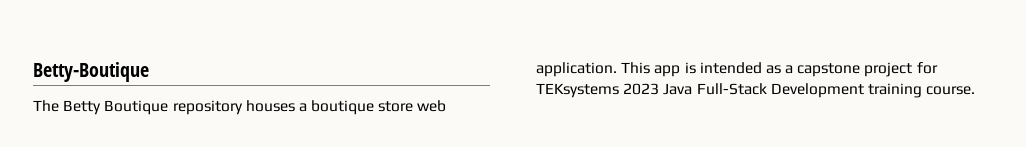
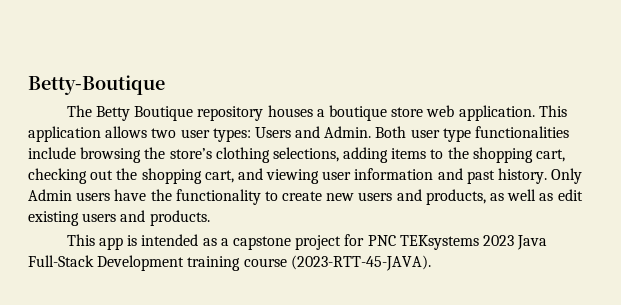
(651, 68) none -> [28,126,570,142] [28,147,566,163] [28,168,583,184] [28,189,583,205] [28,210,210,226] [66,234,95,246] application allows two user types: Users and Admin. Both user type functionalities include browsing the store’s clothing selections, adding items to the shopping cart, checking out the shopping cart, and viewing user information and past history. Only Admin users have the functionality to create new users and products, as well as edit existing users and products. // This
(938, 68) none -> [367,235,396,246] PNC
[926,86,976,95] course. -> [243,255,431,271] course (2023-RTT-45-JAVA).

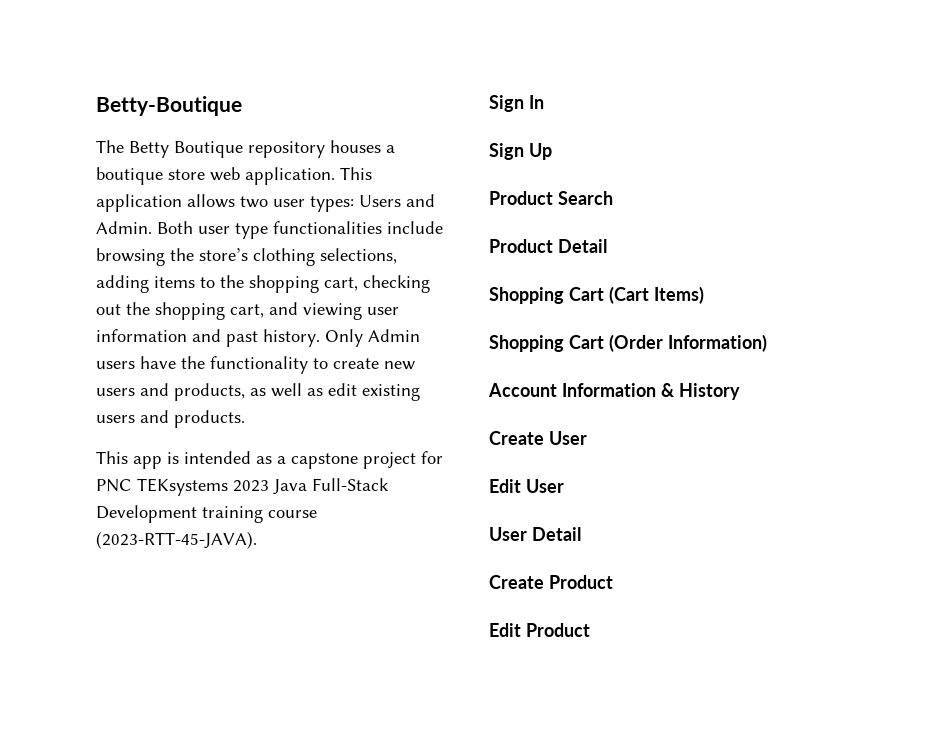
(431, 263) none -> [489,95,544,112] [489,143,552,160] [489,191,613,205] [489,239,607,253] [489,286,704,304] [489,334,767,352] [488,383,740,400] [489,431,587,445] [489,479,564,493] [489,527,581,541] [489,575,613,589] [489,623,590,637] // Sign In // Sign Up // Product Search // Product Detail // Shopping Cart (Cart Items) // Shopping Cart (Order Information) // Account Information & History // Create User // Edit User // User Detail // Create Product // Edit Product

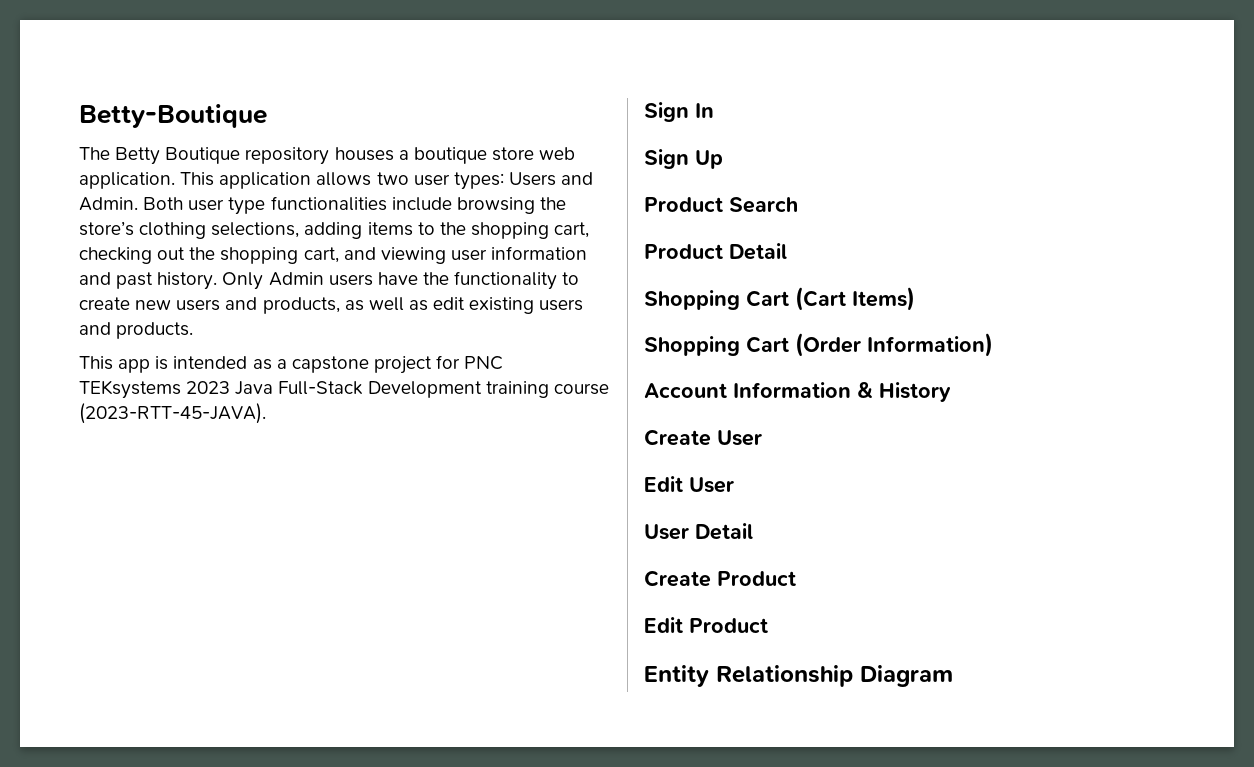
(590, 630) none -> [644,665,953,687] // Entity Relationship Diagram

